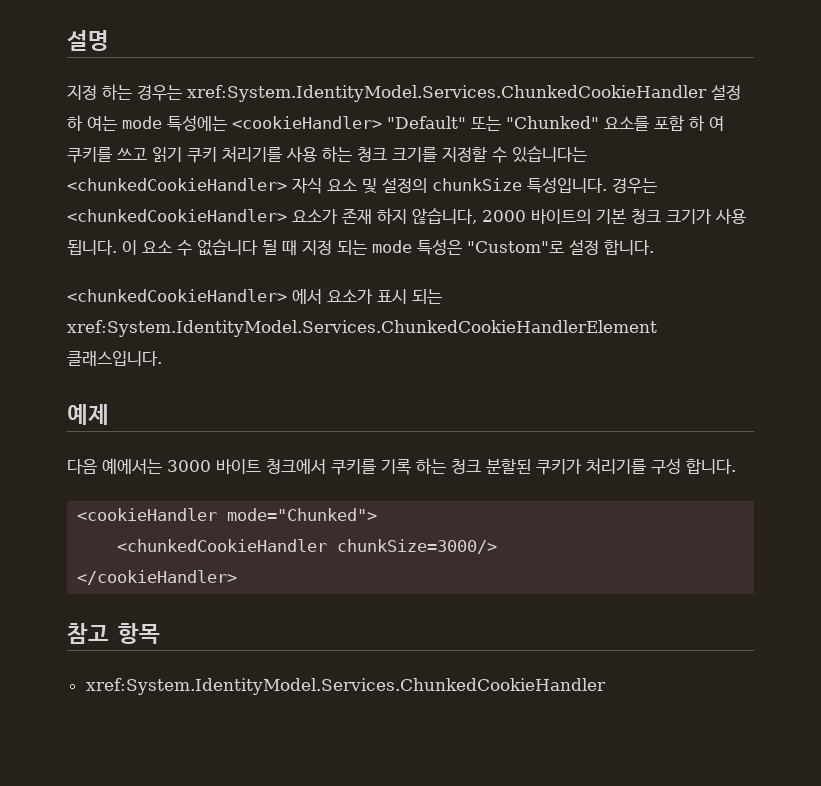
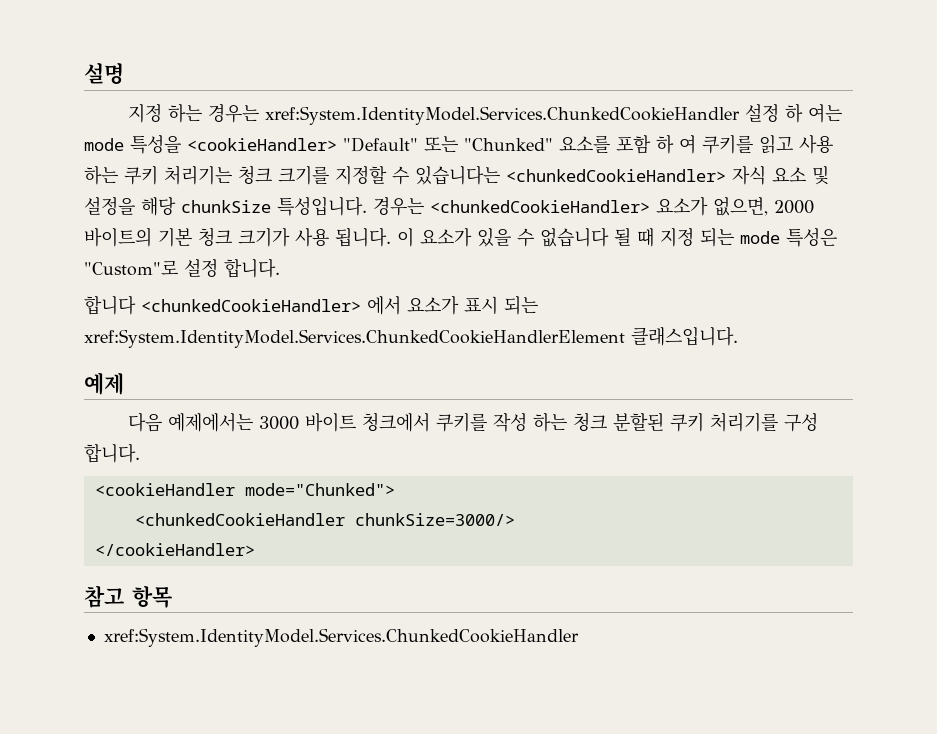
[167,115,227,131] 특성에는 -> [130,135,181,154] 특성을
[117,146,352,163] 쓰고 읽기 쿠키 처리기를 사용 하는 -> [759,135,833,154] [84,165,232,185] 읽고 사용 하는 쿠키 처리기는
[382,178,427,193] 설정의 -> [84,197,176,216] 설정을 해당
[342,208,477,224] 존재 하지 않습니다, -> [713,197,768,216] 없으면,
[142,240,172,253] 요소 -> [420,228,511,247] 요소가 있을
(654, 247) none -> [84,295,136,315] 합니다
[102,458,162,474] 예에서는 -> [167,413,253,432] 예제에서는
[381,459,411,475] 기록 -> [492,413,527,432] 작성
[536,459,582,475] 쿠키가 -> [669,413,704,432] 쿠키

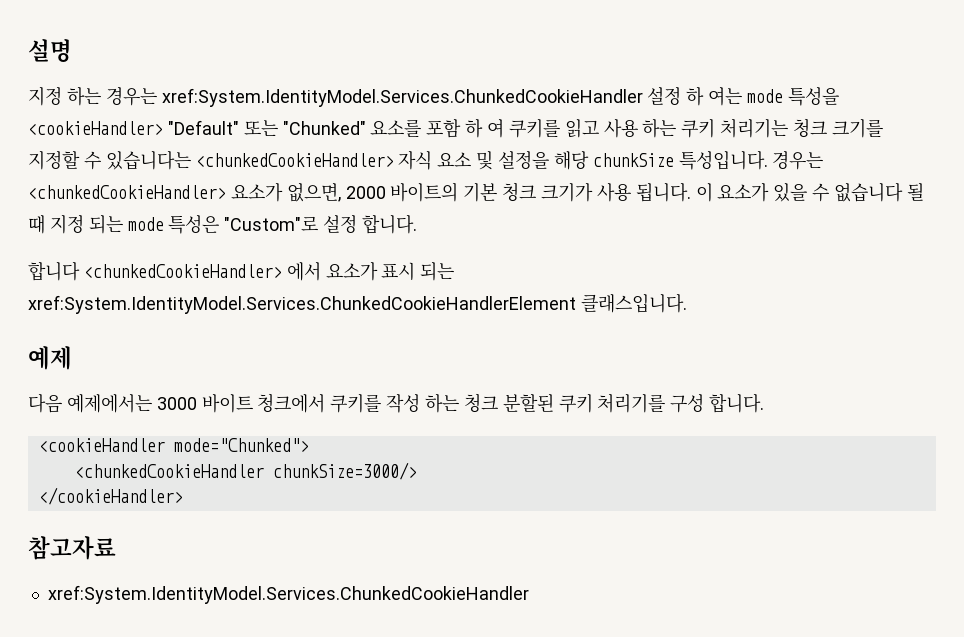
[84,585,172,608] 참고 항목 -> [28,536,116,560] 참고자료

